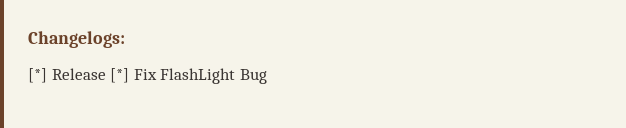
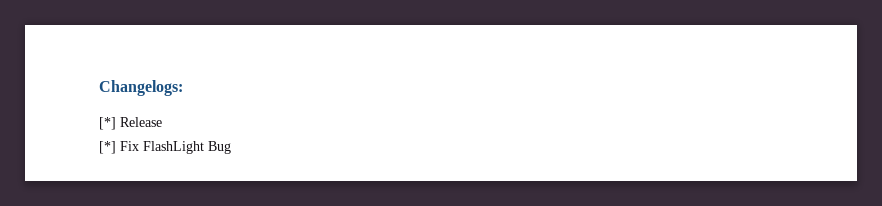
(106, 74) none -> (162, 122) //

